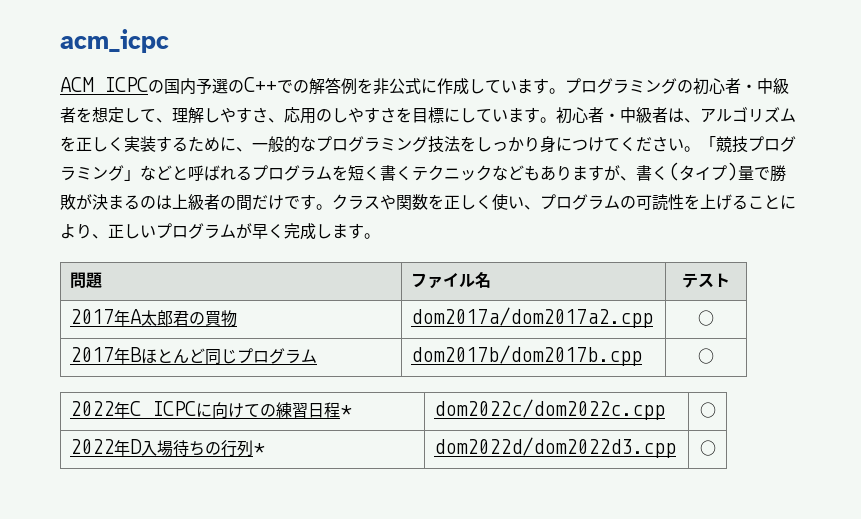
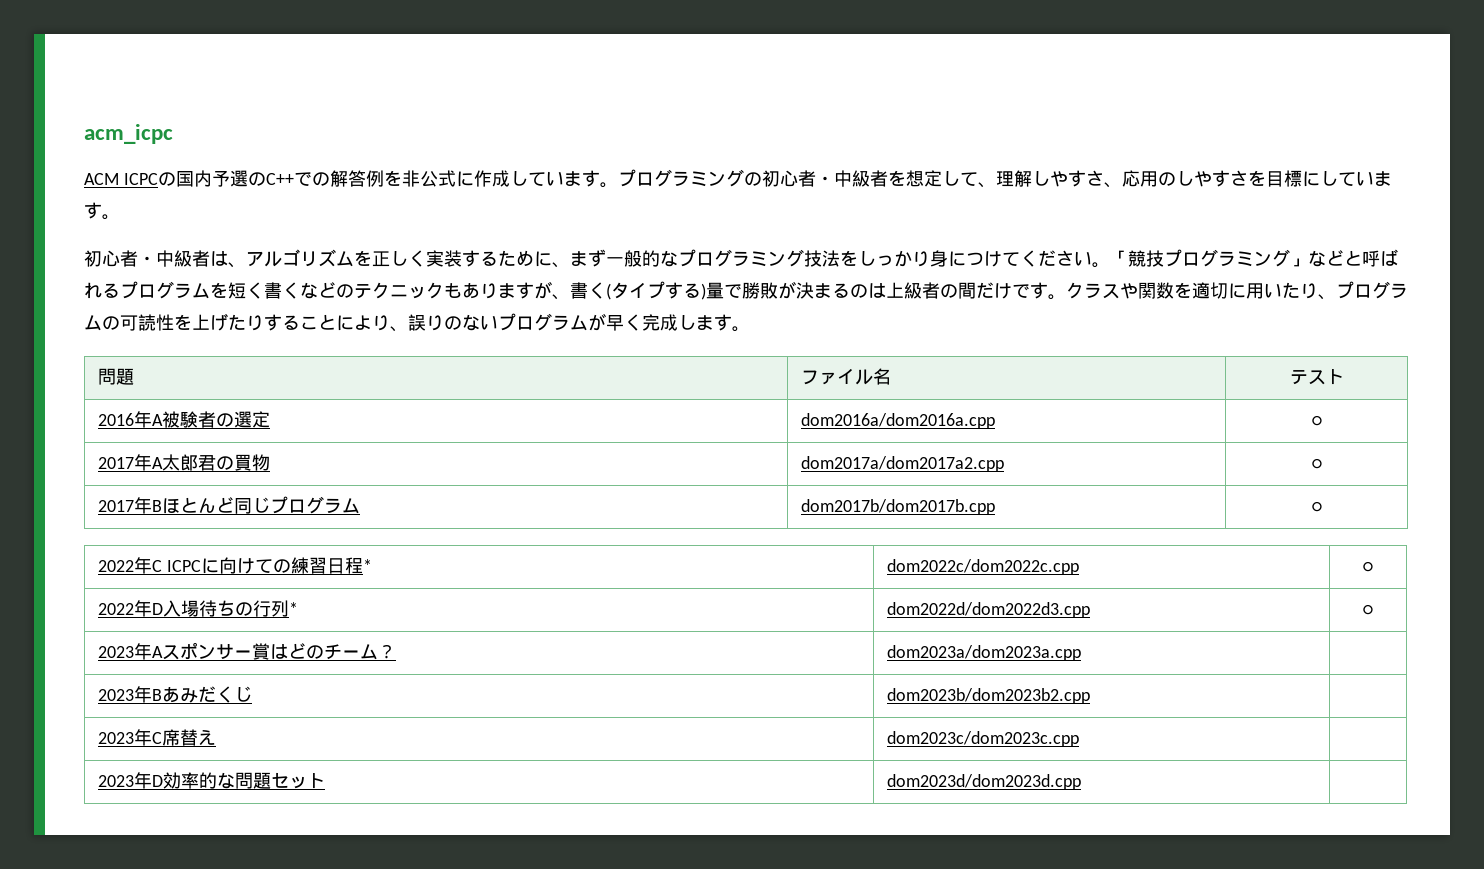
(556, 120) none -> (120, 217) //
(252, 149) none -> [570,249,606,267] まず
(412, 173) none -> [300,282,354,299] などの
[492,165,524,181] など -> (444, 290) none
(727, 173) none -> [665,282,701,299] する
[444,194,524,210] 正しく使い -> [1192,282,1318,299] 適切に用いたり
(732, 202) none -> [228,314,282,331] たりす
[108,224,140,239] 正し -> [408,314,480,331] 誤りのな
(730, 280) none -> [98,411,271,428] [801,413,996,429] [1311,415,1322,426] // 2016年A被験者の選定 | dom2016a/dom2016a.cpp | ○
(716, 448) none -> [98,642,397,660] [887,645,1082,661] [98,686,253,703] [887,688,1091,704] [98,729,217,746] [887,731,1080,747] [98,772,326,789] [887,774,1082,790] // 2023年Aスポンサー賞はどのチーム？ | dom2023a/dom2023a.cpp | // 2023年Bあみだくじ | dom2023b/dom2023b2.cpp | // 2023年C席替え | dom2023c/dom2023c.cpp | // 2023年D効率的な問題セット | dom2023d/dom2023d.cpp |

